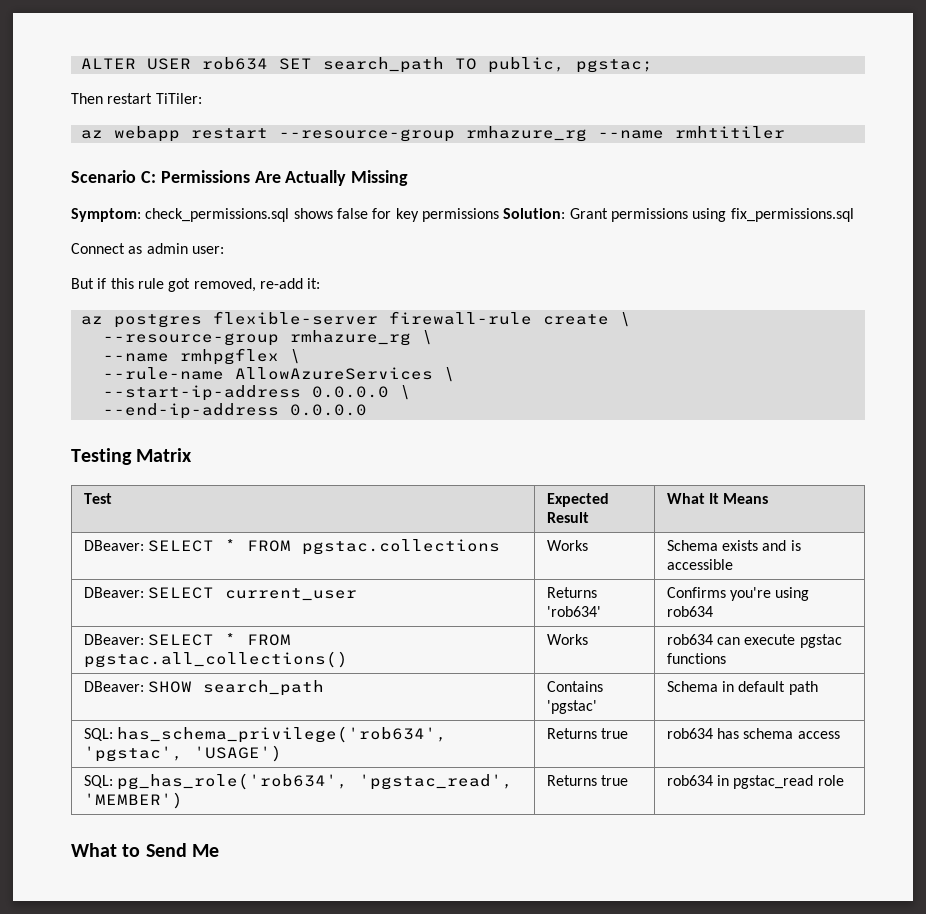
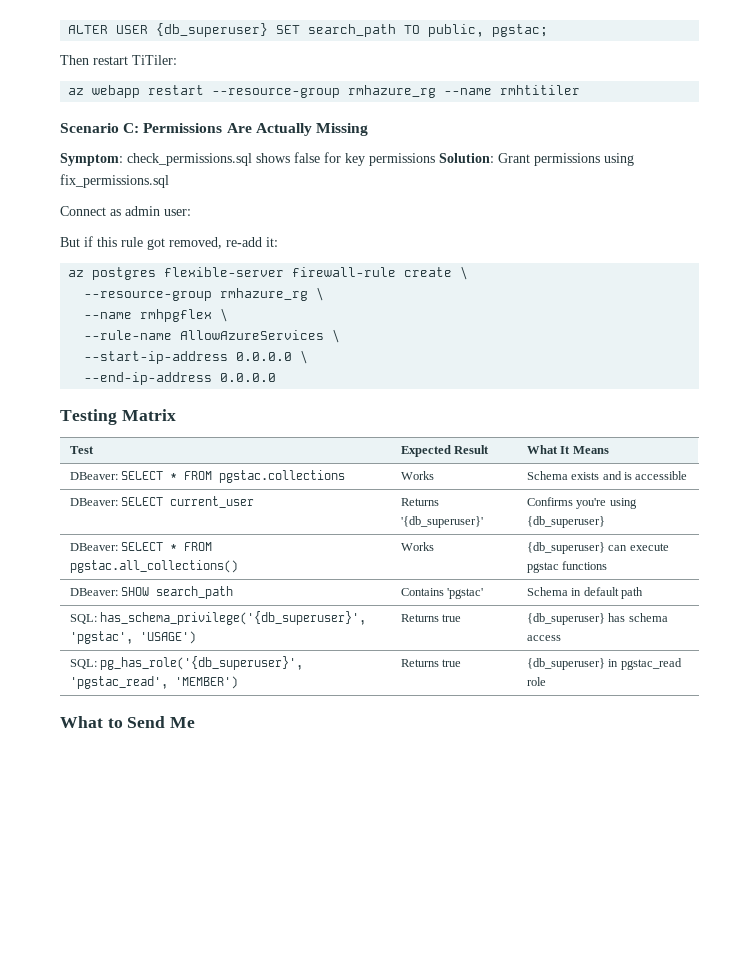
[201,57,268,70] rob634 -> [156,23,269,37] {db_superuser}
[546,606,601,617] 'rob634' -> [400,516,483,528] '{db_superuser}'
[666,606,713,617] rob634 -> [526,516,605,528] {db_superuser}
[666,634,713,645] rob634 -> [526,542,605,554] {db_superuser}
[117,726,448,743] has_schema_privilege('rob634', -> [100,611,367,625] has_schema_privilege('{db_superuser}',
[666,728,713,739] rob634 -> [526,613,605,625] {db_superuser}
[117,773,349,790] pg_has_role('rob634', -> [100,656,304,670] pg_has_role('{db_superuser}',
[666,775,713,786] rob634 -> [526,658,605,670] {db_superuser}

